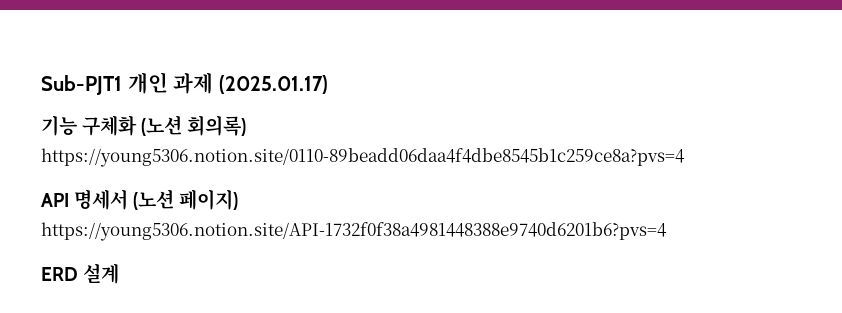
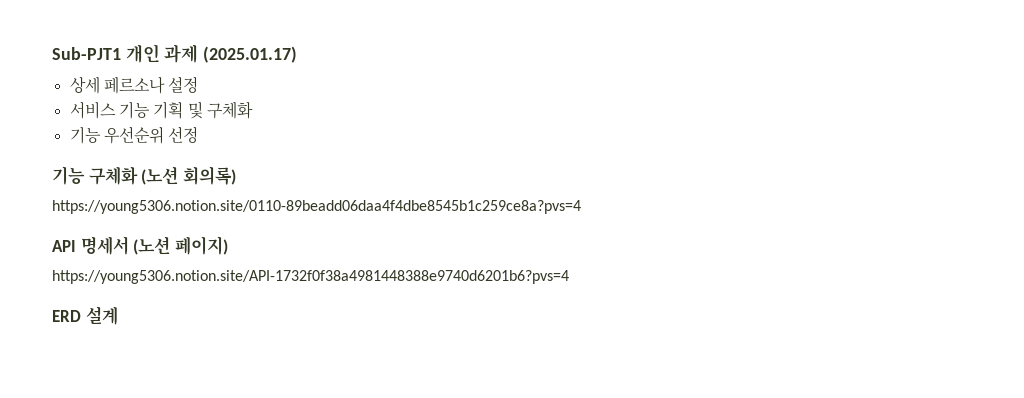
(328, 84) none -> [69,76,199,94] [69,101,253,119] [69,126,199,144] // 상세 페르소나 설정 // 서비스 기능 기획 및 구체화 // 기능 우선순위 선정

